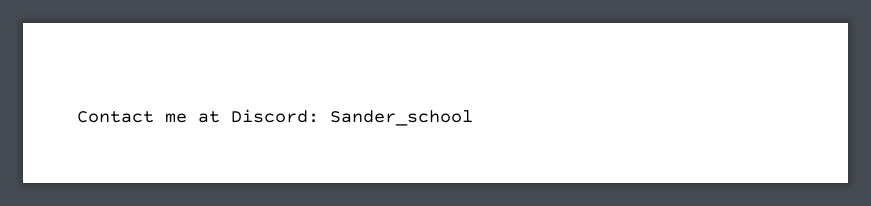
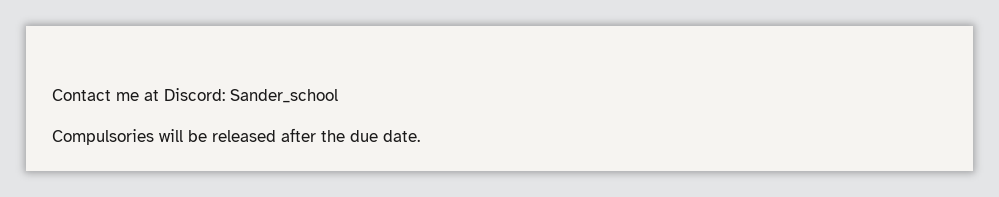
(473, 118) none -> [52,128,420,145] // Compulsories will be released after the due date.

